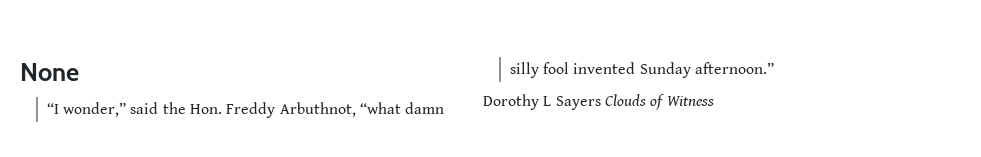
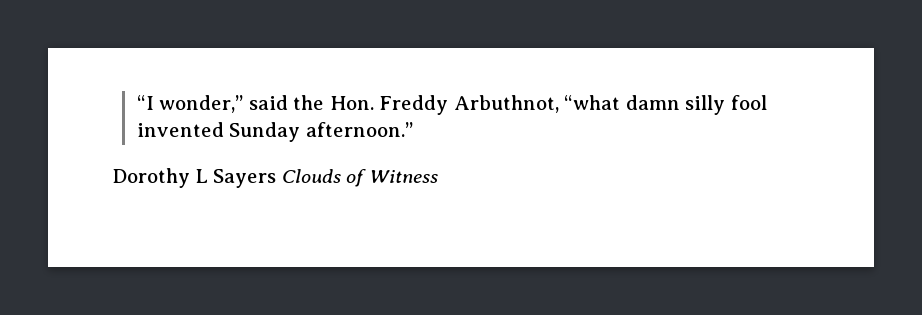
[20,63,79,81] None // -> (136, 102) none

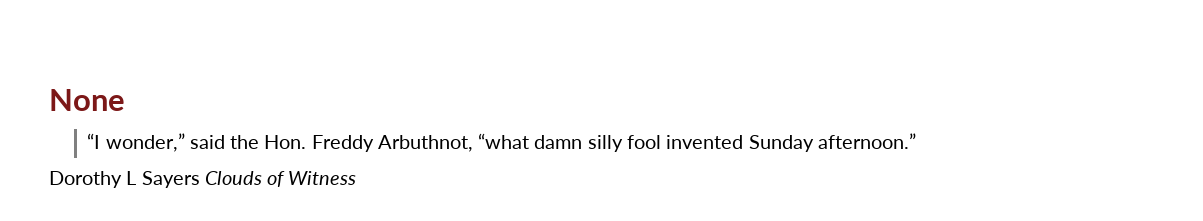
(136, 102) none -> [49,89,125,111] None //

